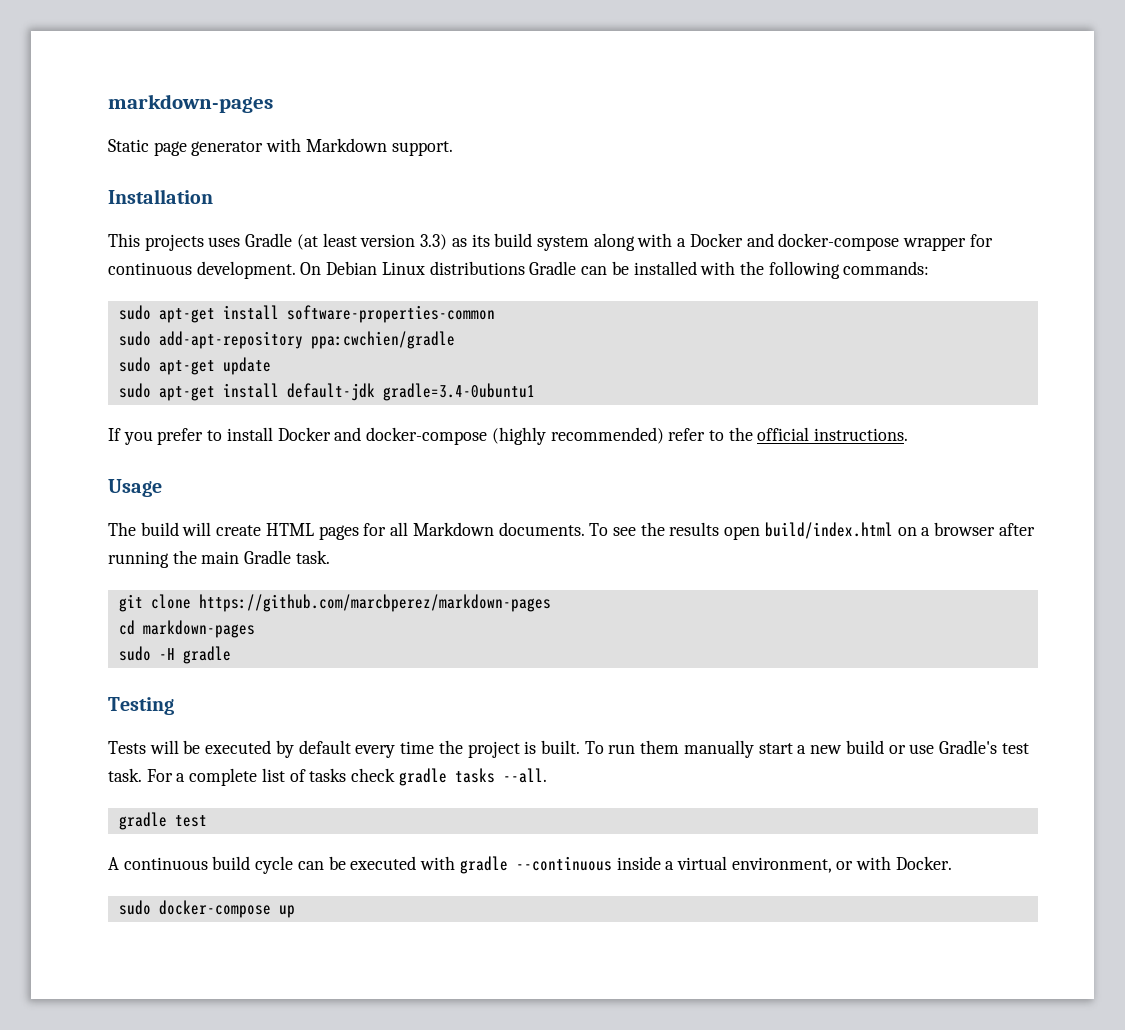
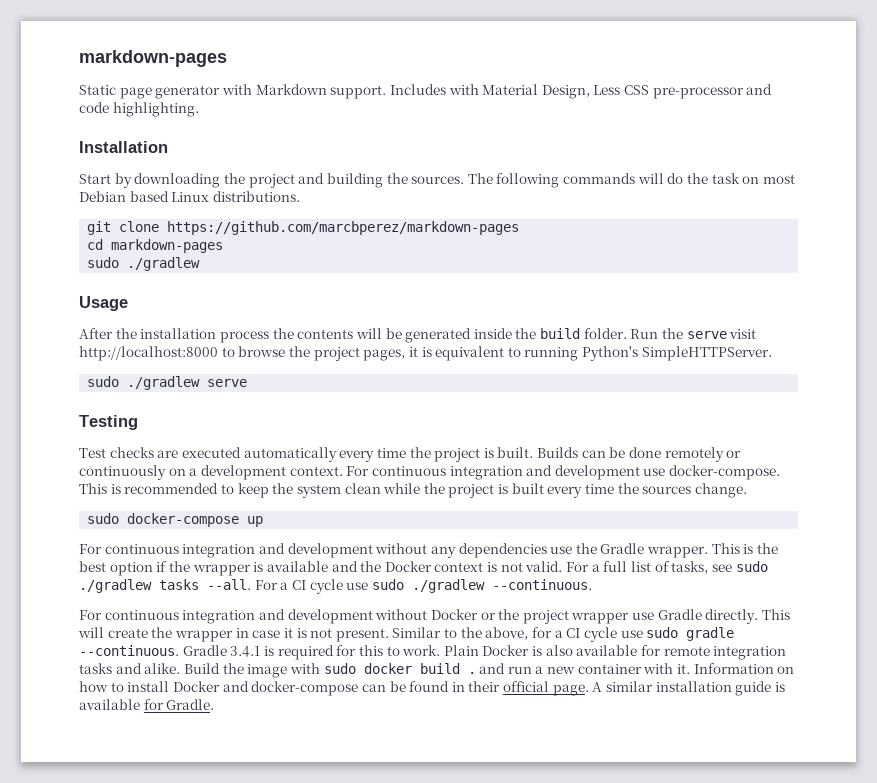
[108,189,213,204] [108,233,993,251] [108,261,930,279] [118,305,495,323] [118,331,455,349] [118,357,271,375] [118,383,535,401] [108,427,909,445] [108,479,162,497] [108,522,1035,540] [108,550,330,568] // Installation // This projects uses Gradle (at least version 3.3) as its build system along with a Docker and docker-compose wrapper for continuous development. On Debian Linux distributions Gradle can be installed with the following commands: // sudo apt-get install software-properties-common // sudo add-apt-repository ppa:cwchien/gradle // sudo apt-get update // sudo apt-get install default-jdk gradle=3.4-0ubuntu1 // If you prefer to install Docker and docker-compose (highly recommended) refer to the official instructions. // Usage // The build will create HTML pages for all Markdown documents. To see the results open build/index.html on a browser after running the main Gradle task. -> [389,84,773,99] [79,102,199,117] [79,141,168,153] [79,173,795,188] [79,191,300,202] Includes with Material Design, Less CSS pre-processor and code highlighting. // Installation // Start by downloading the project and building the sources. The following commands will do the task on most Debian based Linux distributions.
[158,646,231,664] [108,697,174,715] [108,740,351,758] -H gradle // Testing // Tests will be executed by default -> [127,257,201,271] [79,296,128,311] [79,328,757,343] [79,346,772,361] [87,376,248,390] [79,415,138,430] [79,447,337,462] ./gradlew // Usage // After the installation process the contents will be generated inside the build folder. Run the serve visit http://localhost:8000 to browse the project pages, it is equivalent to running Python's SimpleHTTPServer. // sudo ./gradlew serve // Testing // Test checks are executed automatically
[584,740,1029,758] [108,768,547,786] [118,812,207,830] [108,856,952,874] [118,900,295,918] To run them manually start a new build or use Gradle's test task. For a complete list of tasks check gradle tasks --all. // gradle test // A continuous build cycle can be executed with gradle --continuous inside a virtual environment, or with Docker. // sudo docker-compose up -> [537,447,742,462] [79,465,781,480] [79,483,747,498] [87,513,264,527] [79,543,779,558] [79,561,768,576] [79,579,592,594] [79,609,791,624] [78,627,735,642] [79,645,787,660] [79,663,795,678] [79,681,785,696] [79,699,215,710] Builds can be done remotely or continuously on a development context. For continuous integration and development use docker-compose. This is recommended to keep the system clean while the project is built every time the sources change. // sudo docker-compose up // For continuous integration and development without any dependencies use the Gradle wrapper. This is the best option if the wrapper is available and the Docker context is not valid. For a full list of tasks, see sudo ./gradlew tasks --all. For a CI cycle use sudo ./gradlew --continuous. // For continuous integration and development without Docker or the project wrapper use Gradle directly. This will create the wrapper in case it is not present. Similar to the above, for a CI cycle use sudo gradle --continuous. Gradle 3.4.1 is required for this to work. Plain Docker is also available for remote integration tasks and alike. Build the image with sudo docker build . and run a new container with it. Information on how to install Docker and docker-compose can be found in their official page. A similar installation guide is available for Gradle.

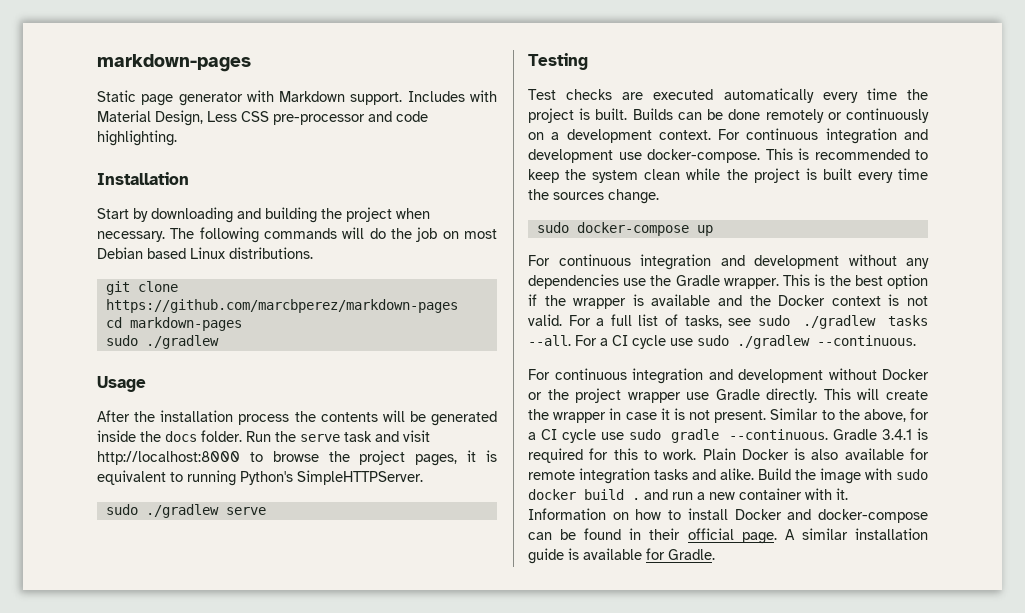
[223,173,295,188] the project -> (233, 215) none
[411,176,465,184] sources. -> [346,207,430,222] [97,231,165,242] project when necessary.
[711,173,740,184] task -> [416,227,438,242] job
[540,328,581,339] build -> [165,431,197,442] docs
(727, 335) none -> [344,431,399,442] task and

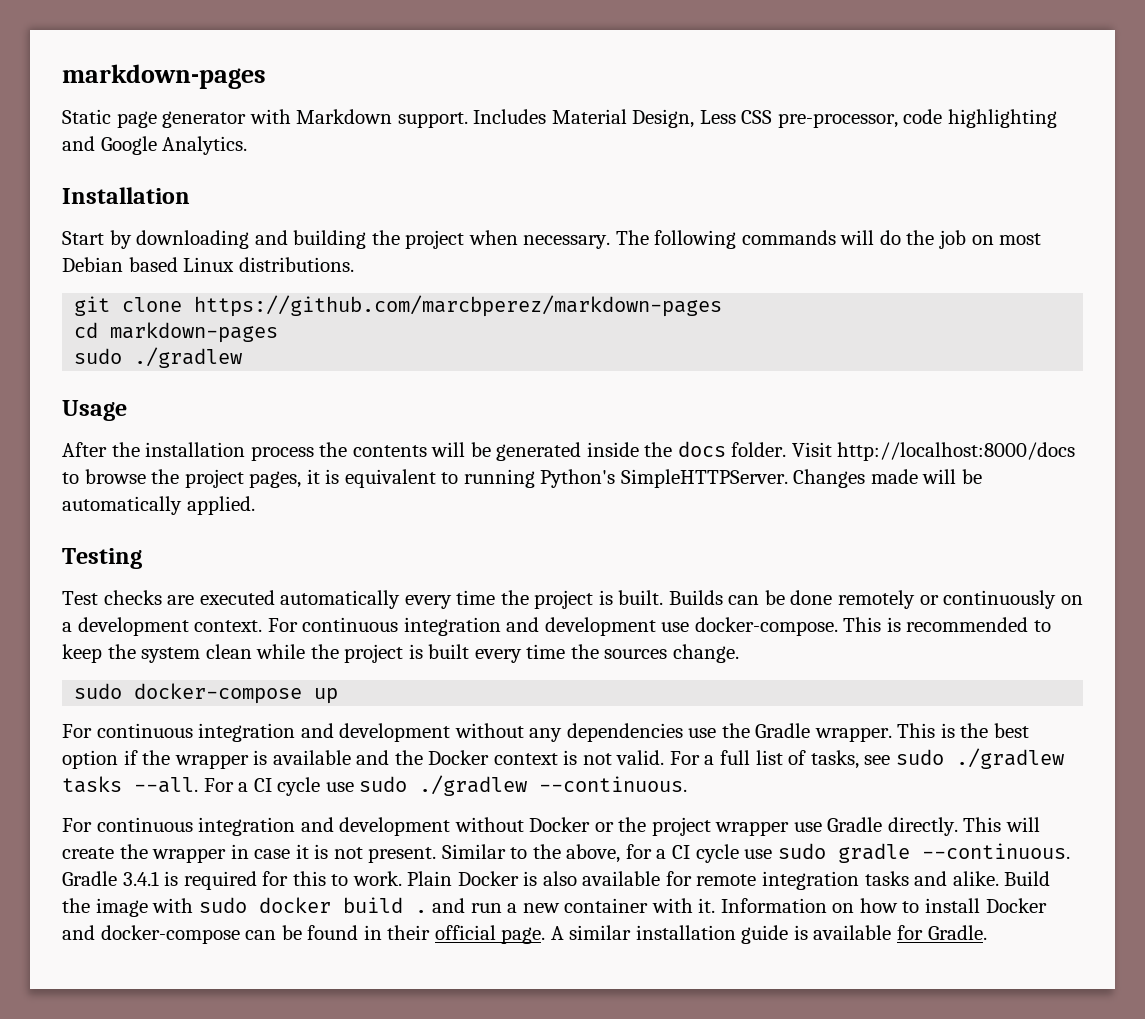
[469,90,497,102] with -> (547, 116) none
[273,111,428,125] [97,130,177,146] pre-processor and code highlighting. -> [777,109,1057,128] [62,136,248,155] pre-processor, code highlighting and Google Analytics.
[246,430,430,442] [97,451,240,465] Run the serve task and visit http://localhost:8000 -> [791,442,1076,461] Visit http://localhost:8000/docs
[105,504,266,518] // sudo ./gradlew serve -> [793,469,983,488] [62,496,255,515] Changes made will be automatically applied.

